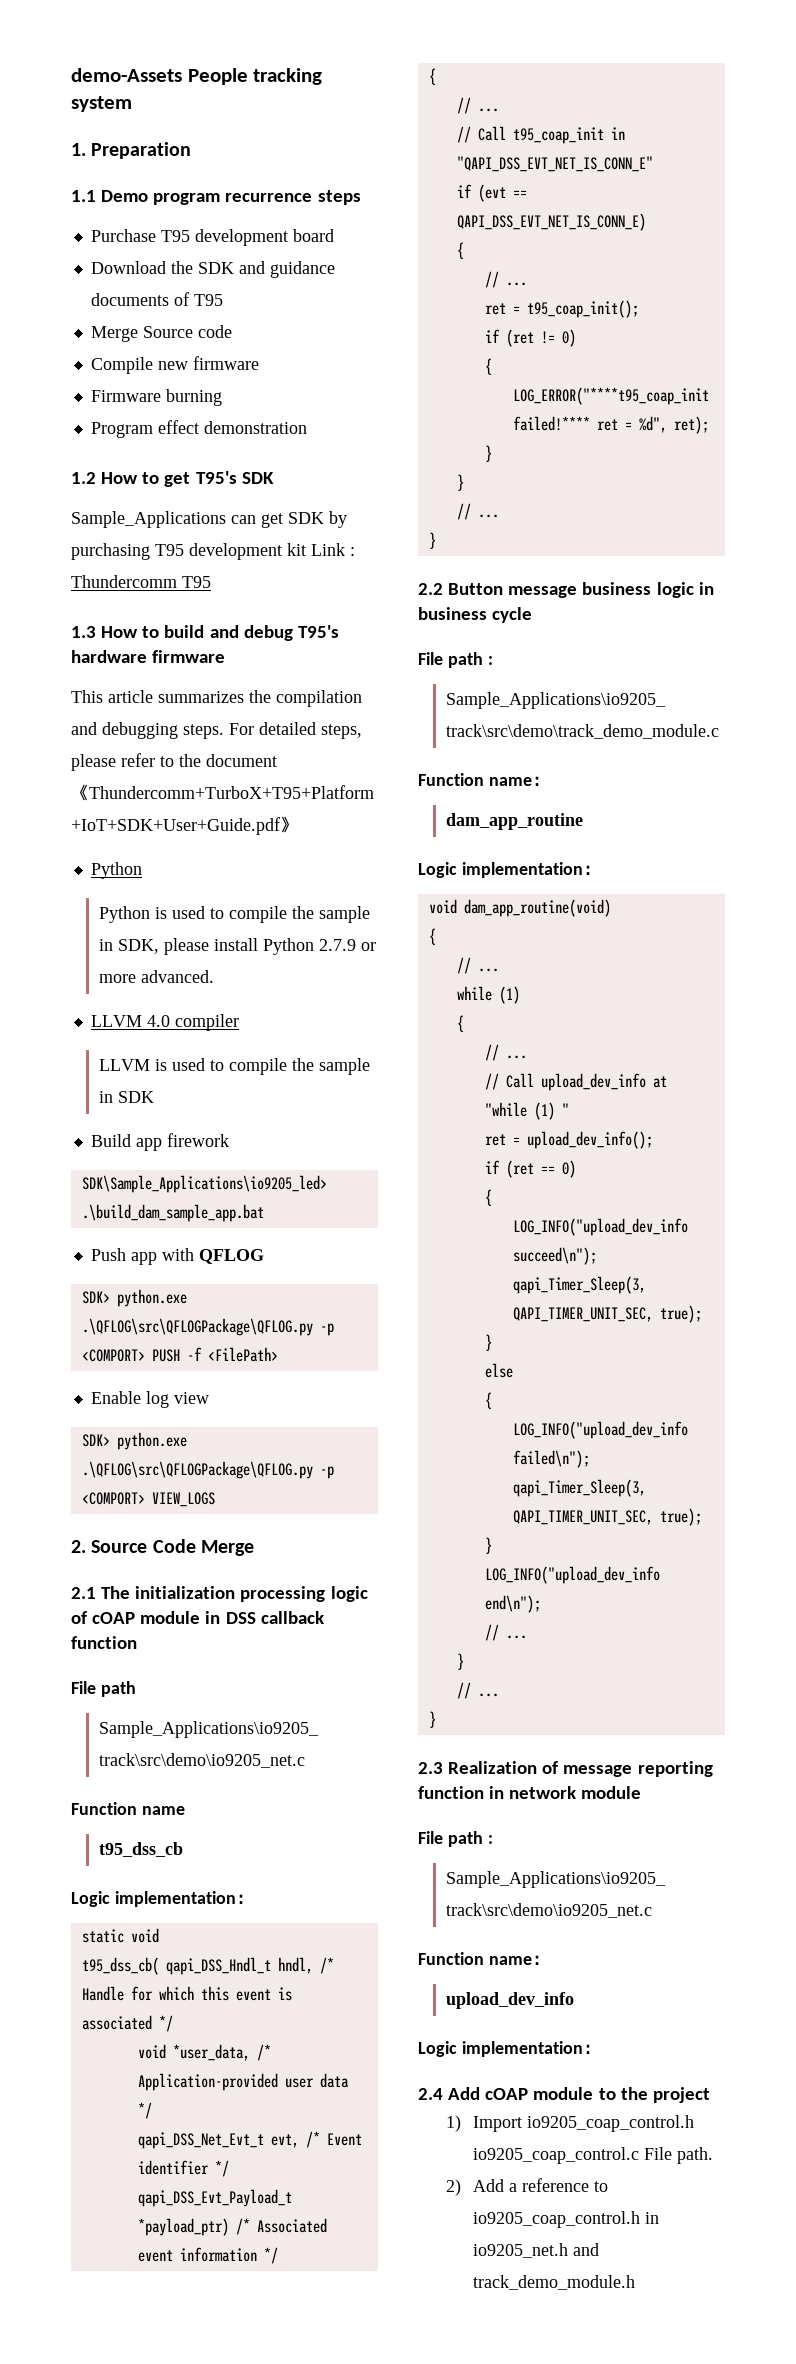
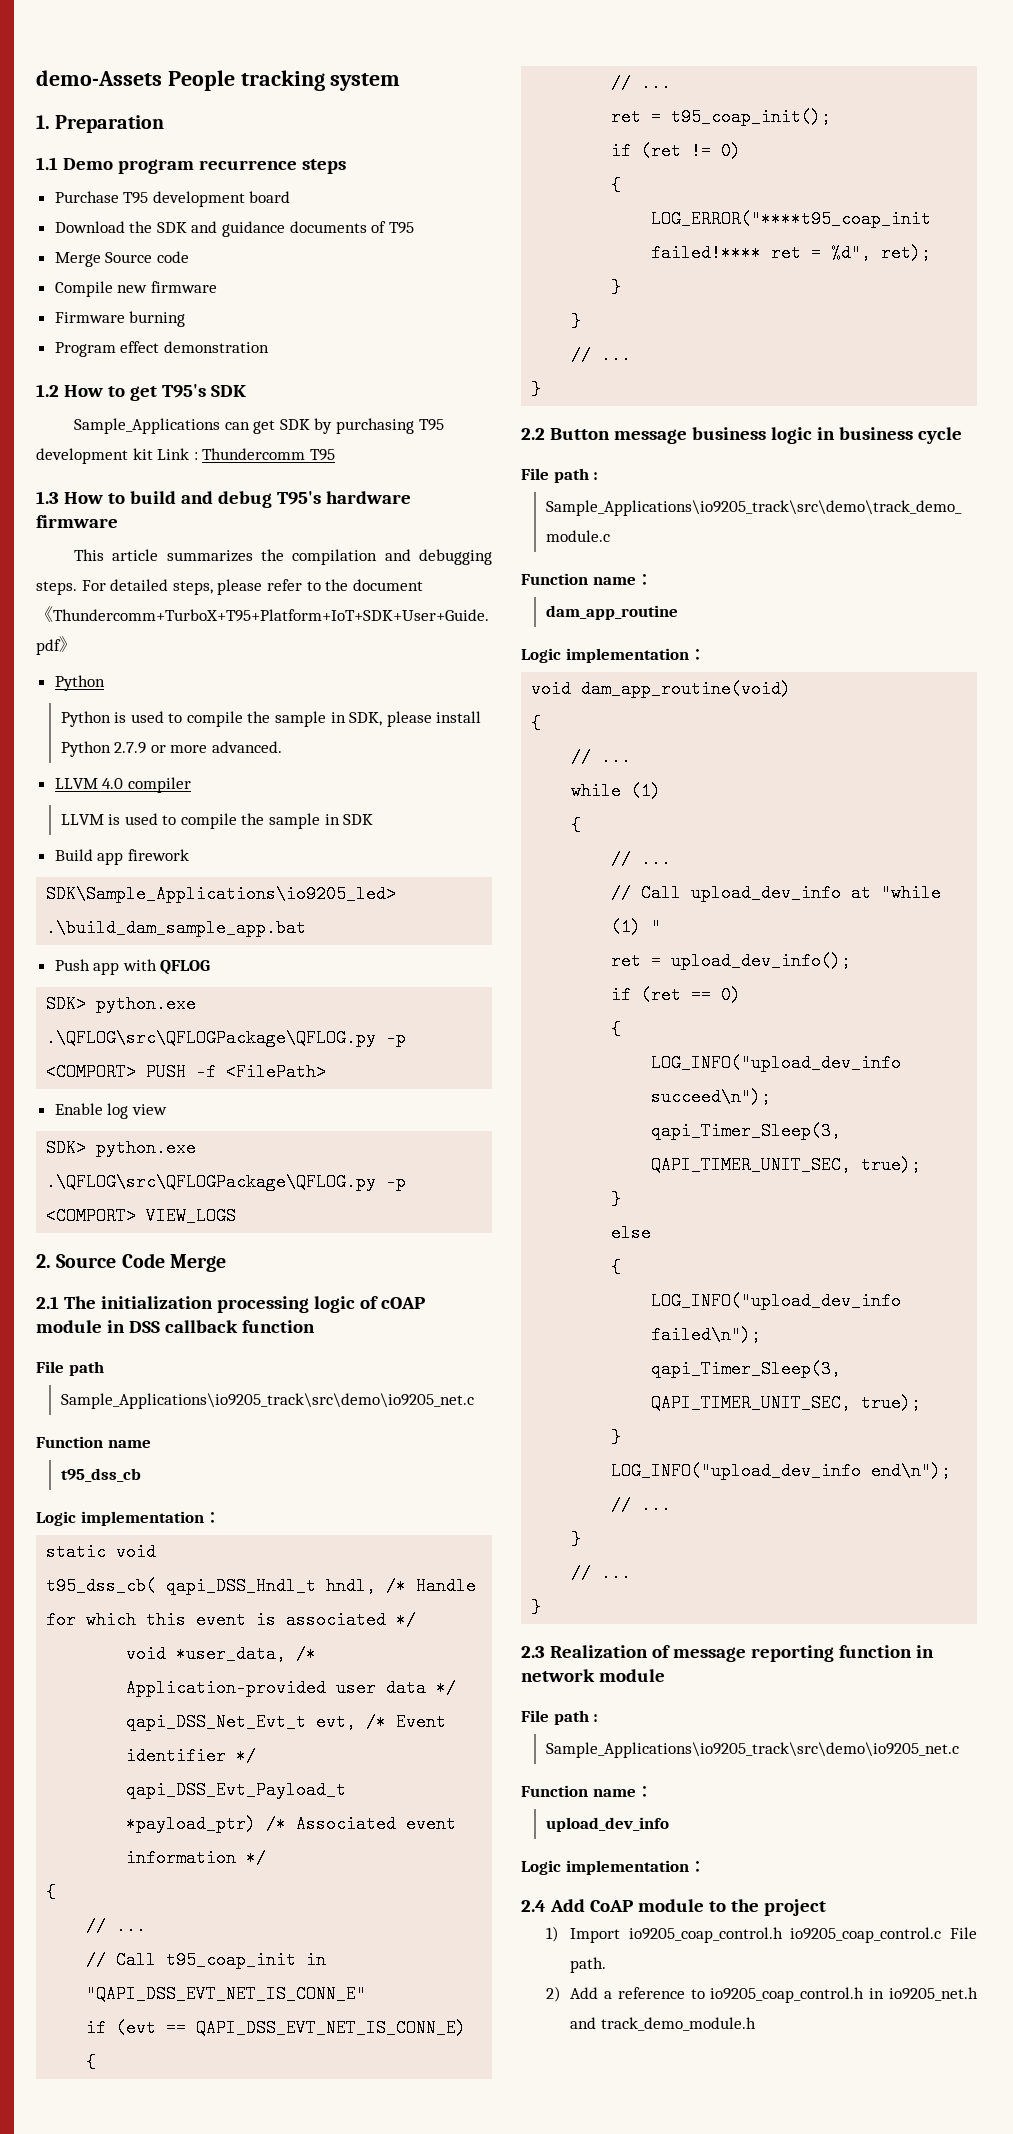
[485,2088,529,2100] cOAP -> [589,1900,633,1912] CoAP

